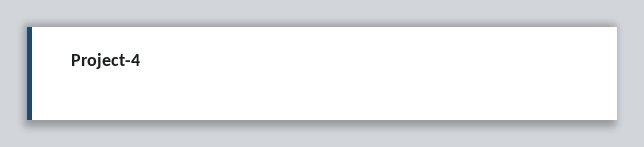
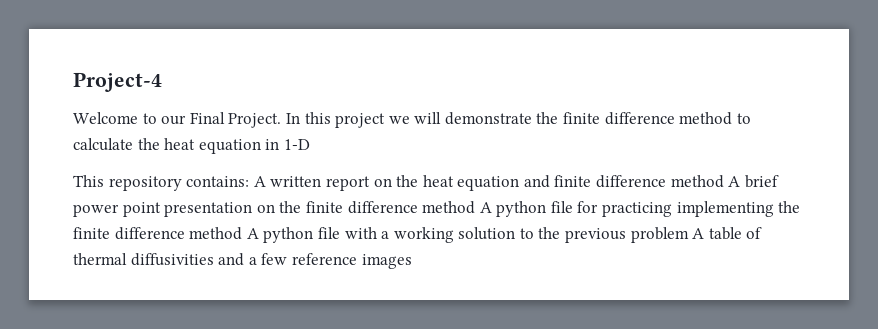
(140, 61) none -> [73,112,751,128] [73,138,310,154] [73,175,779,191] [73,201,801,217] [73,227,763,243] [73,253,412,269] // Welcome to our Final Project. In this project we will demonstrate the finite difference method to calculate the heat equation in 1-D // This repository contains: A written report on the heat equation and finite difference method A brief power point presentation on the finite difference method A python file for practicing implementing the finite difference method A python file with a working solution to the previous problem A table of thermal diffusivities and a few reference images

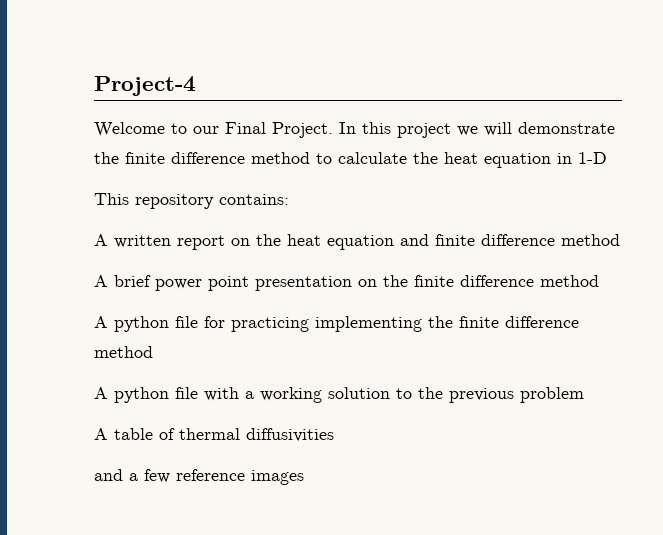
(250, 181) none -> (289, 199) //
(724, 181) none -> (620, 240) //
(476, 207) none -> (599, 281) //
(243, 233) none -> (153, 352) //
(689, 235) none -> (584, 395) //
(214, 259) none -> (334, 435) //

